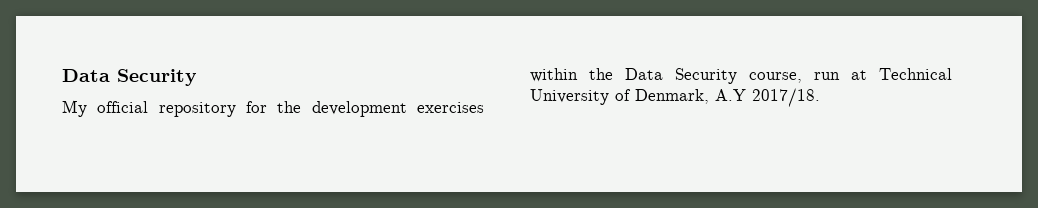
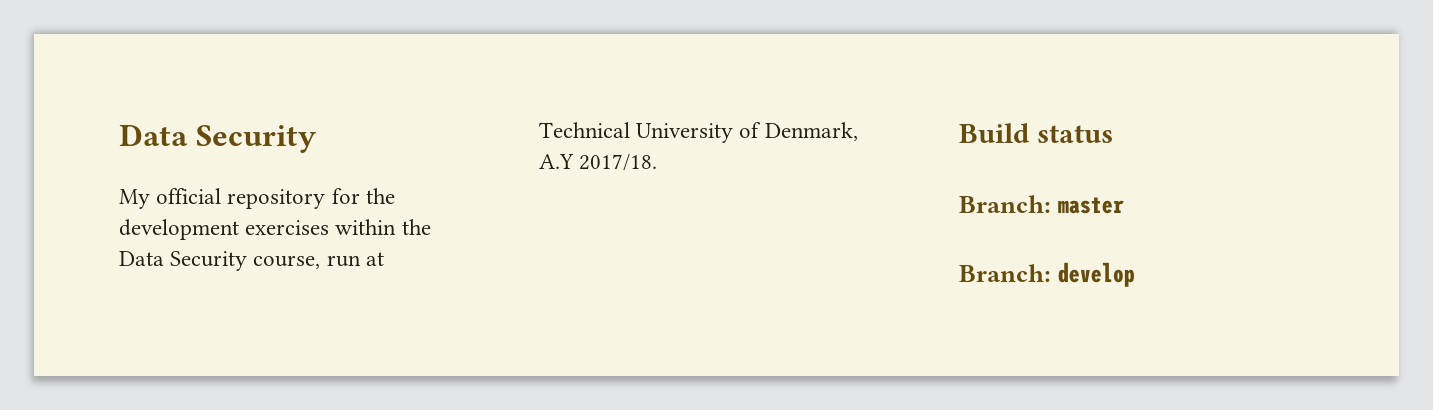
(820, 97) none -> [959,123,1113,143] [959,195,1125,214] [959,262,1136,287] // Build status // Branch: master // Branch: develop

